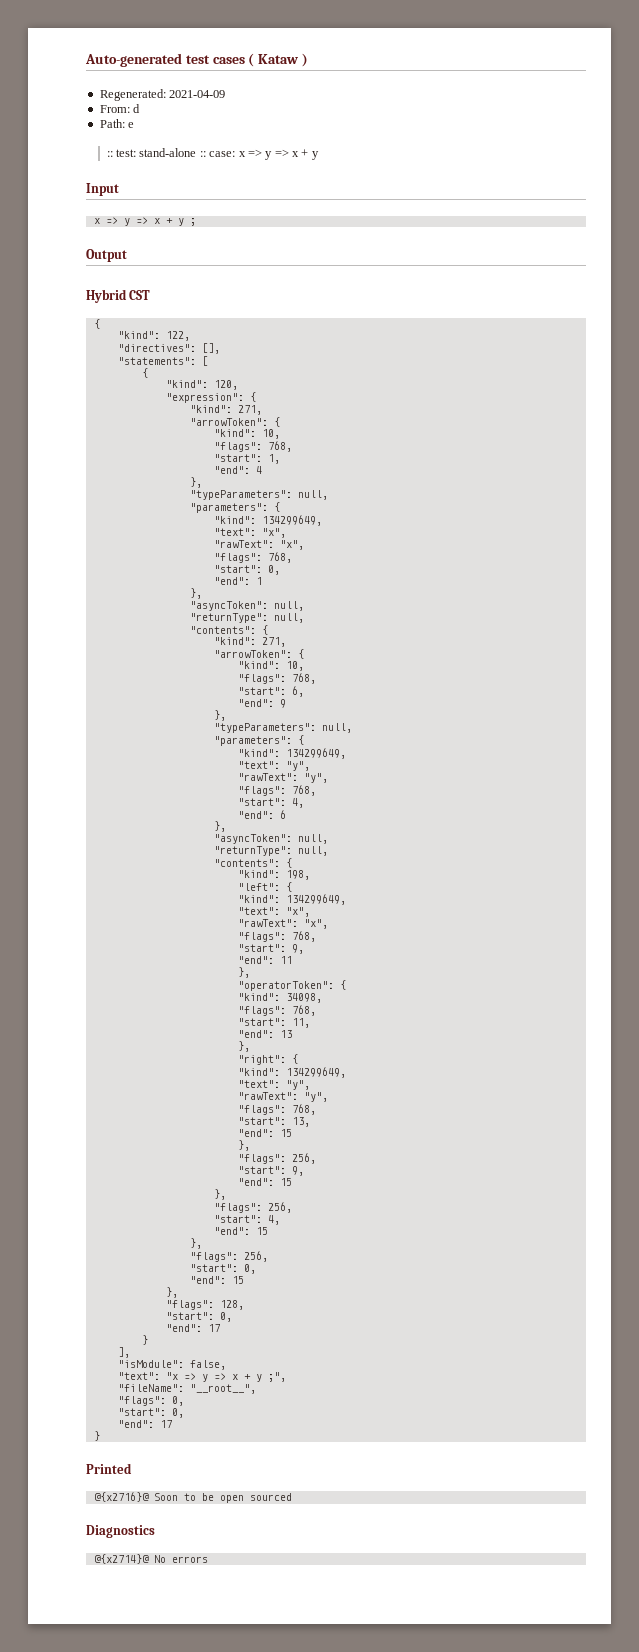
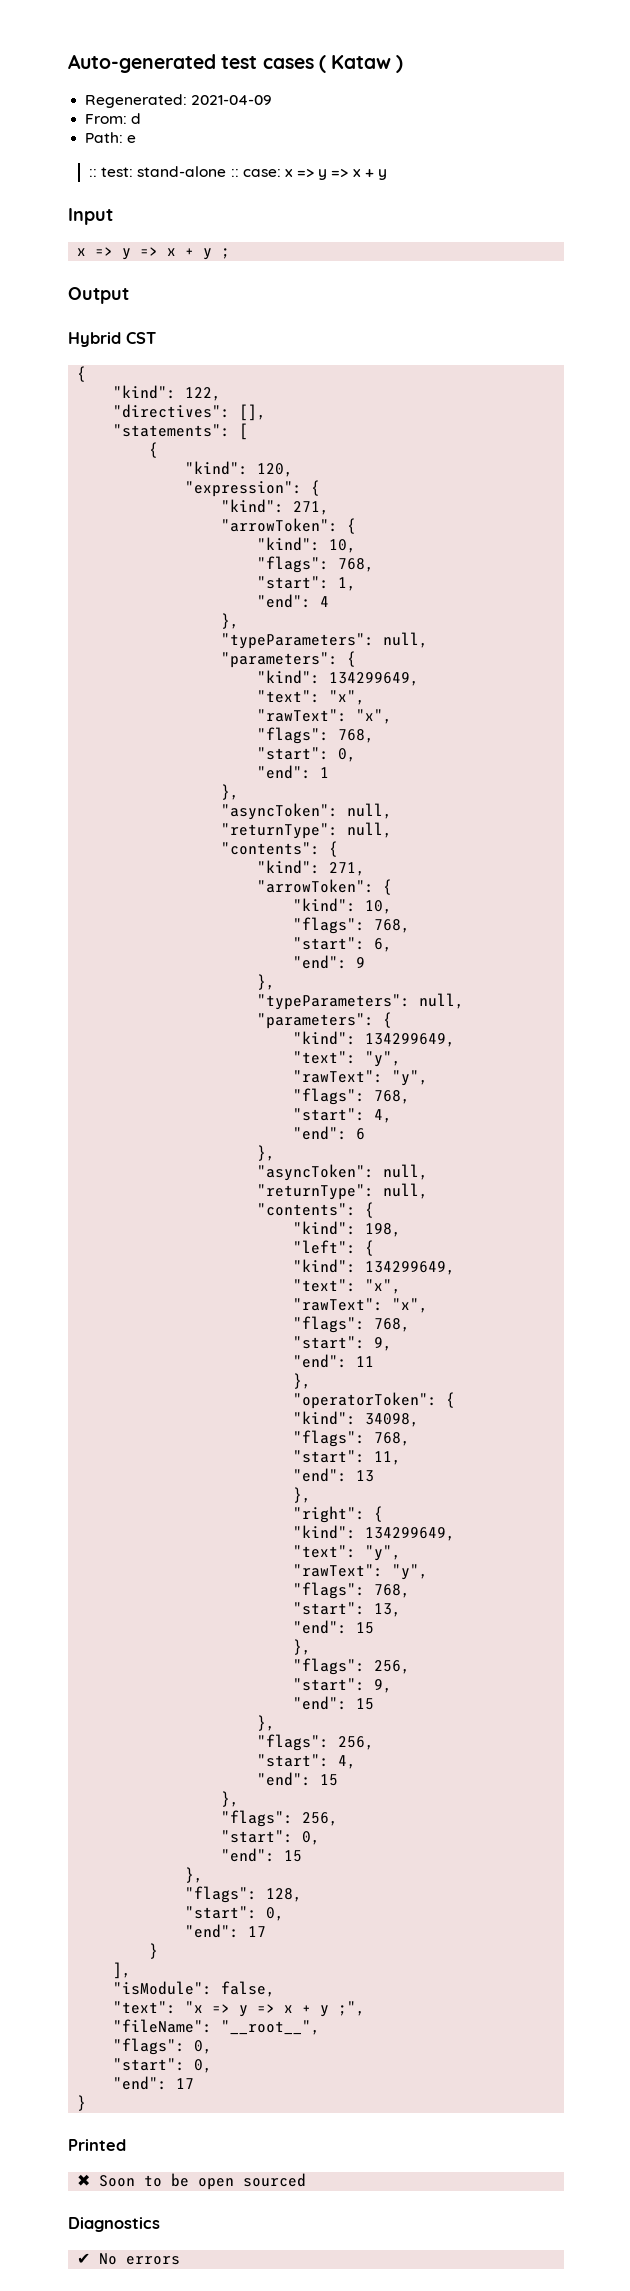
[93,1492,149,1502] @{x2716}@ -> [77,2174,91,2186] ✖
[93,1554,149,1564] @{x2714}@ -> [77,2253,91,2264] ✔

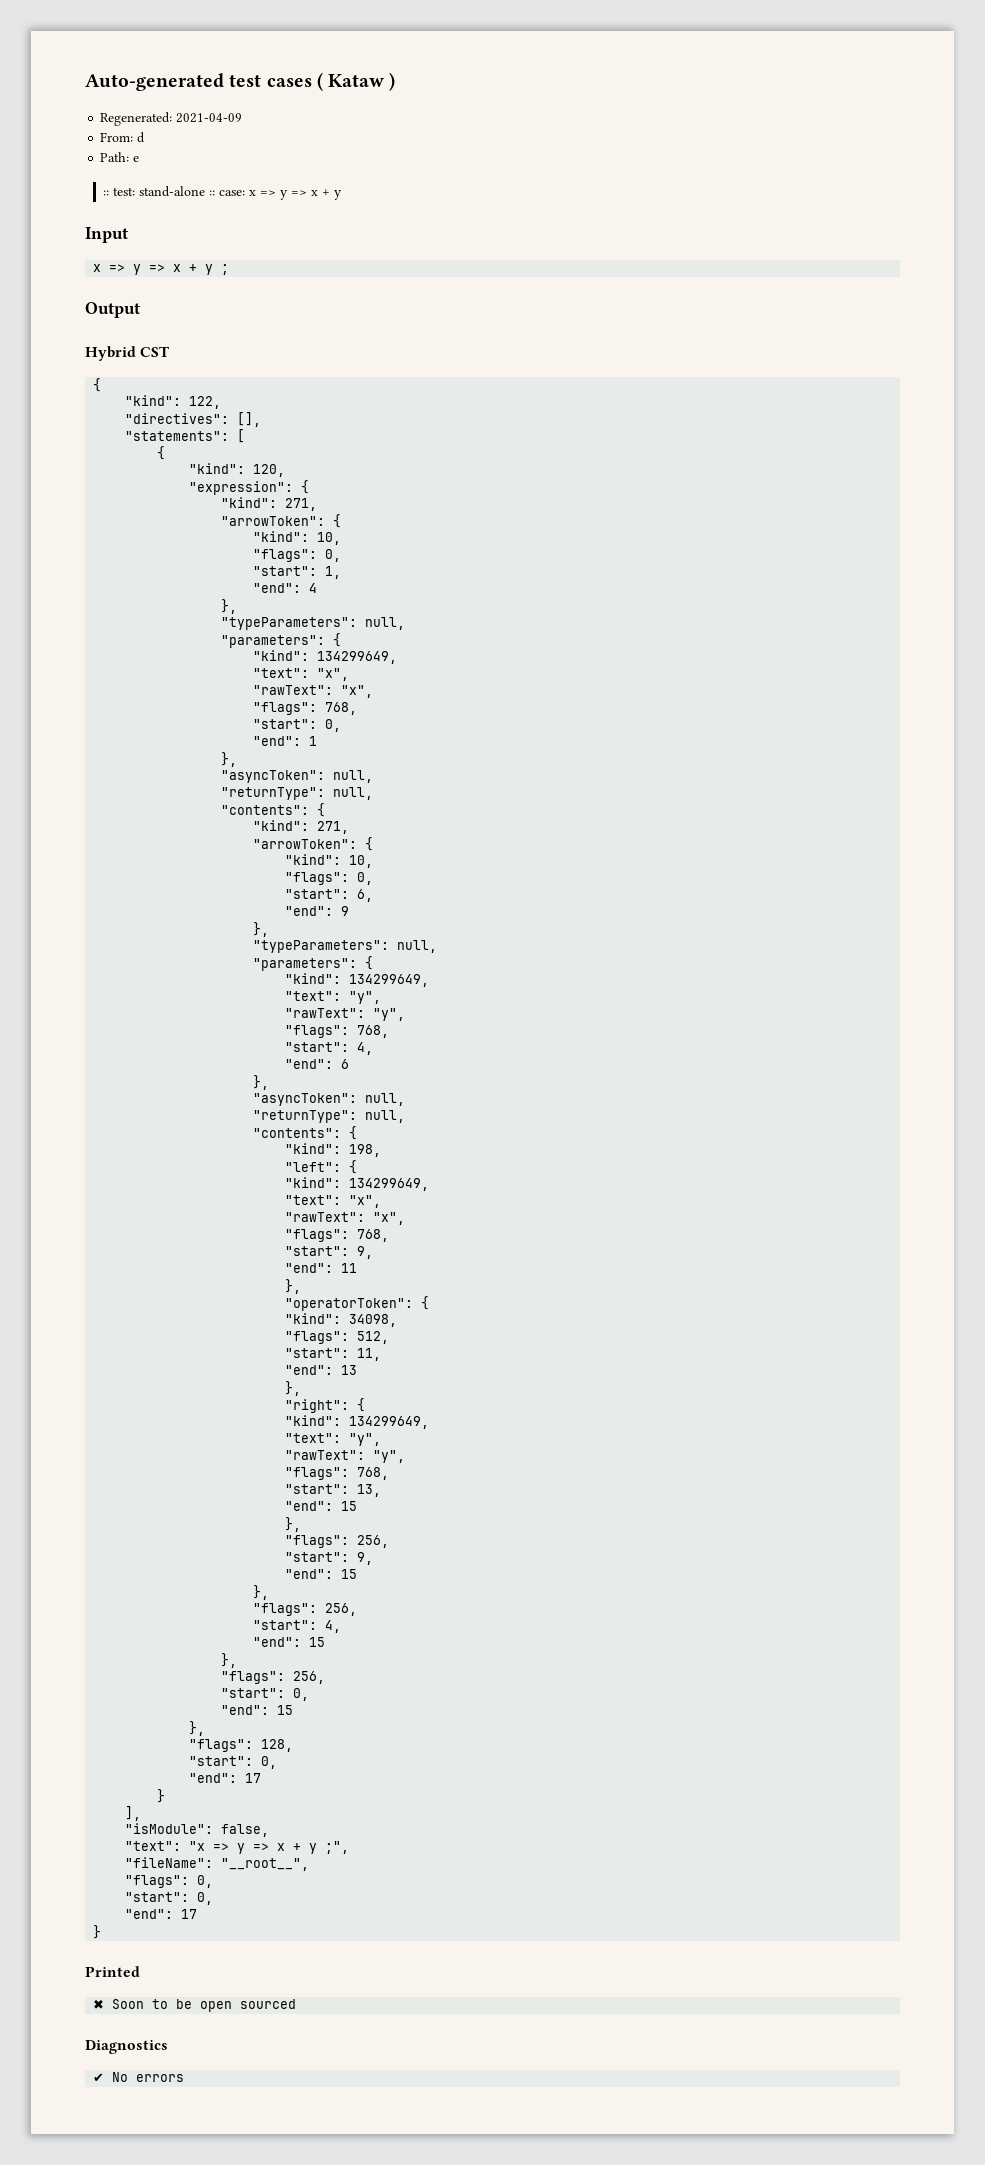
[338,558,375,572] 768, -> [325,549,342,562] 0,
[374,919,411,933] 768, -> [357,872,374,885] 0,
[374,1432,411,1446] 768, -> [357,1331,390,1344] 512,

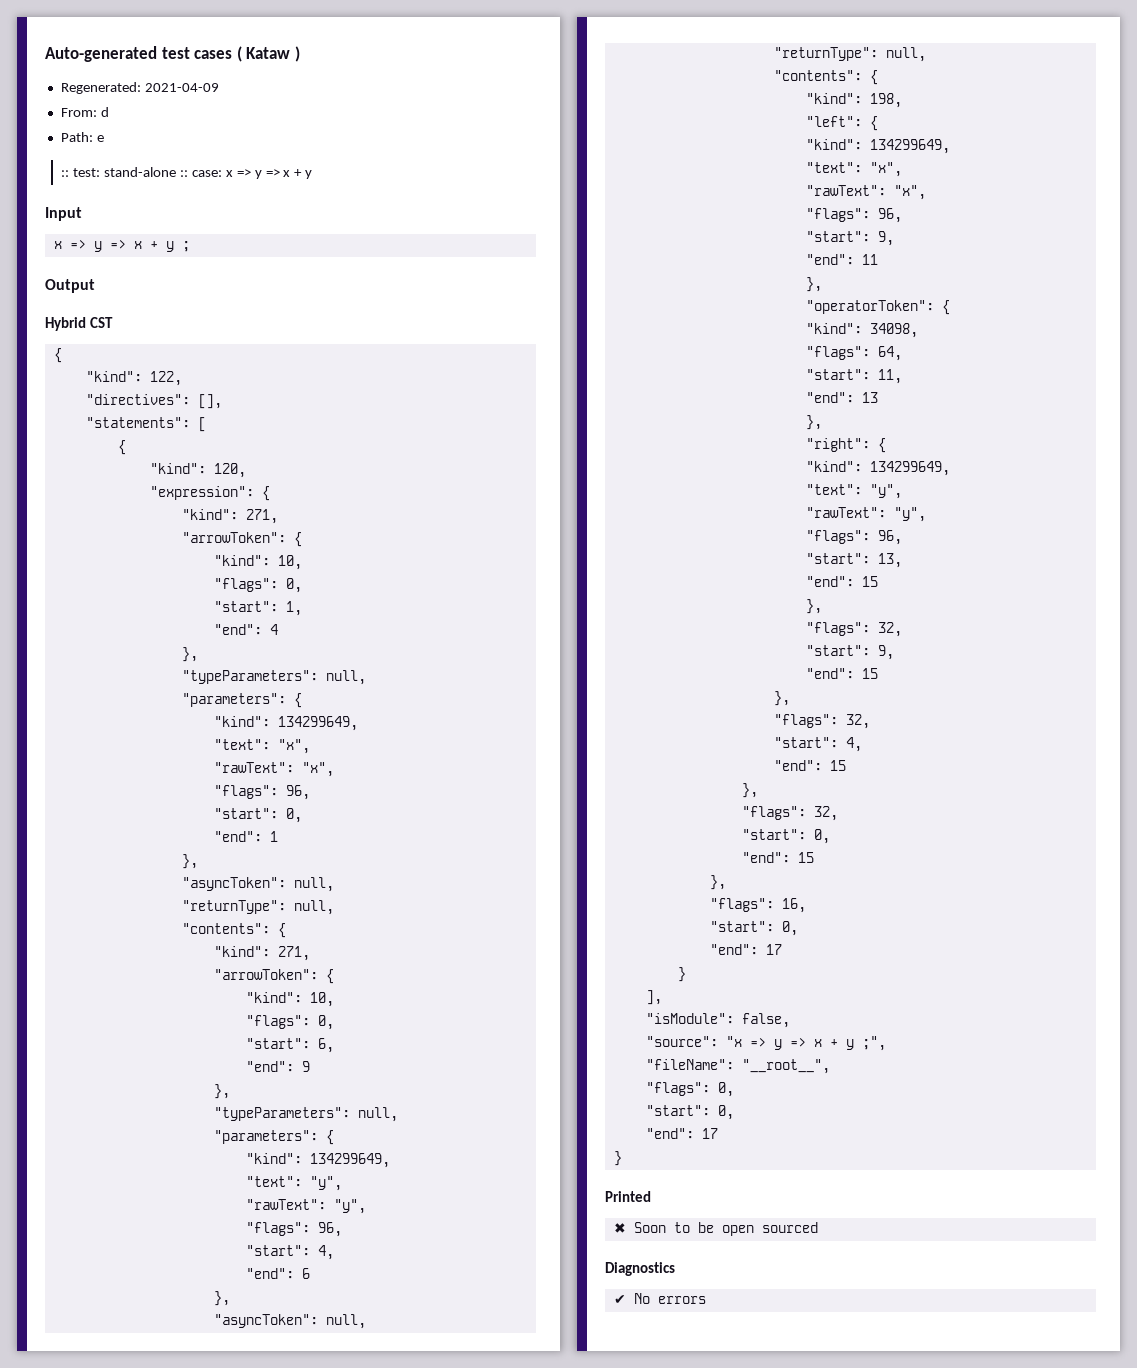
[325,702,358,715] 768, -> [285,785,310,800] 96,
[357,1025,390,1038] 768, -> [317,1222,342,1237] 96,
[357,1229,390,1242] 768, -> [877,208,902,223] 96,
[357,1331,390,1344] 512, -> [877,346,902,361] 64,
[357,1467,390,1480] 768, -> [877,530,902,545] 96,
[357,1535,390,1548] 256, -> [877,622,902,637] 32,
[325,1603,358,1616] 256, -> [845,714,870,729] 32,
[293,1671,326,1684] 256, -> [813,806,838,821] 32,
[261,1739,294,1752] 128, -> [781,898,806,913] 16,
[125,1841,182,1851] "text": -> [645,1036,718,1047] "source":

